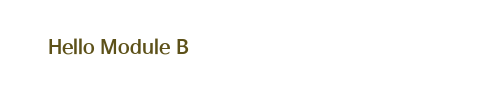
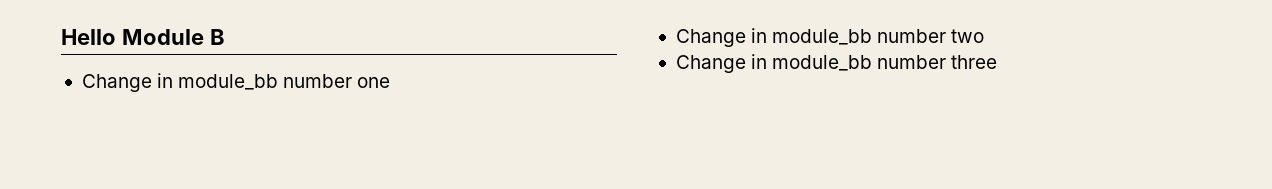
(189, 46) none -> [81,73,391,92] [675,28,985,47] [675,54,998,73] // Change in module_bb number one // Change in module_bb number two // Change in module_bb number three

